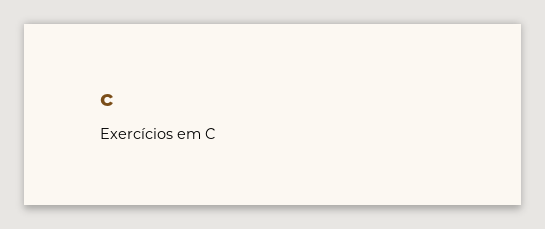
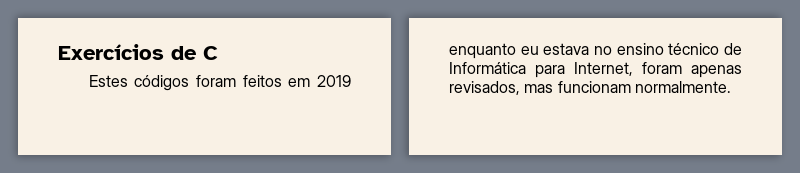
[100,94,113,106] [100,128,215,139] c // Exercícios em C -> [58,44,218,60] [88,75,352,91] [449,43,742,59] [449,62,742,78] [449,81,731,95] Exercícios de C // Estes códigos foram feitos em 2019 enquanto eu estava no ensino técnico de Informática para Internet, foram apenas revisados, mas funcionam normalmente.

